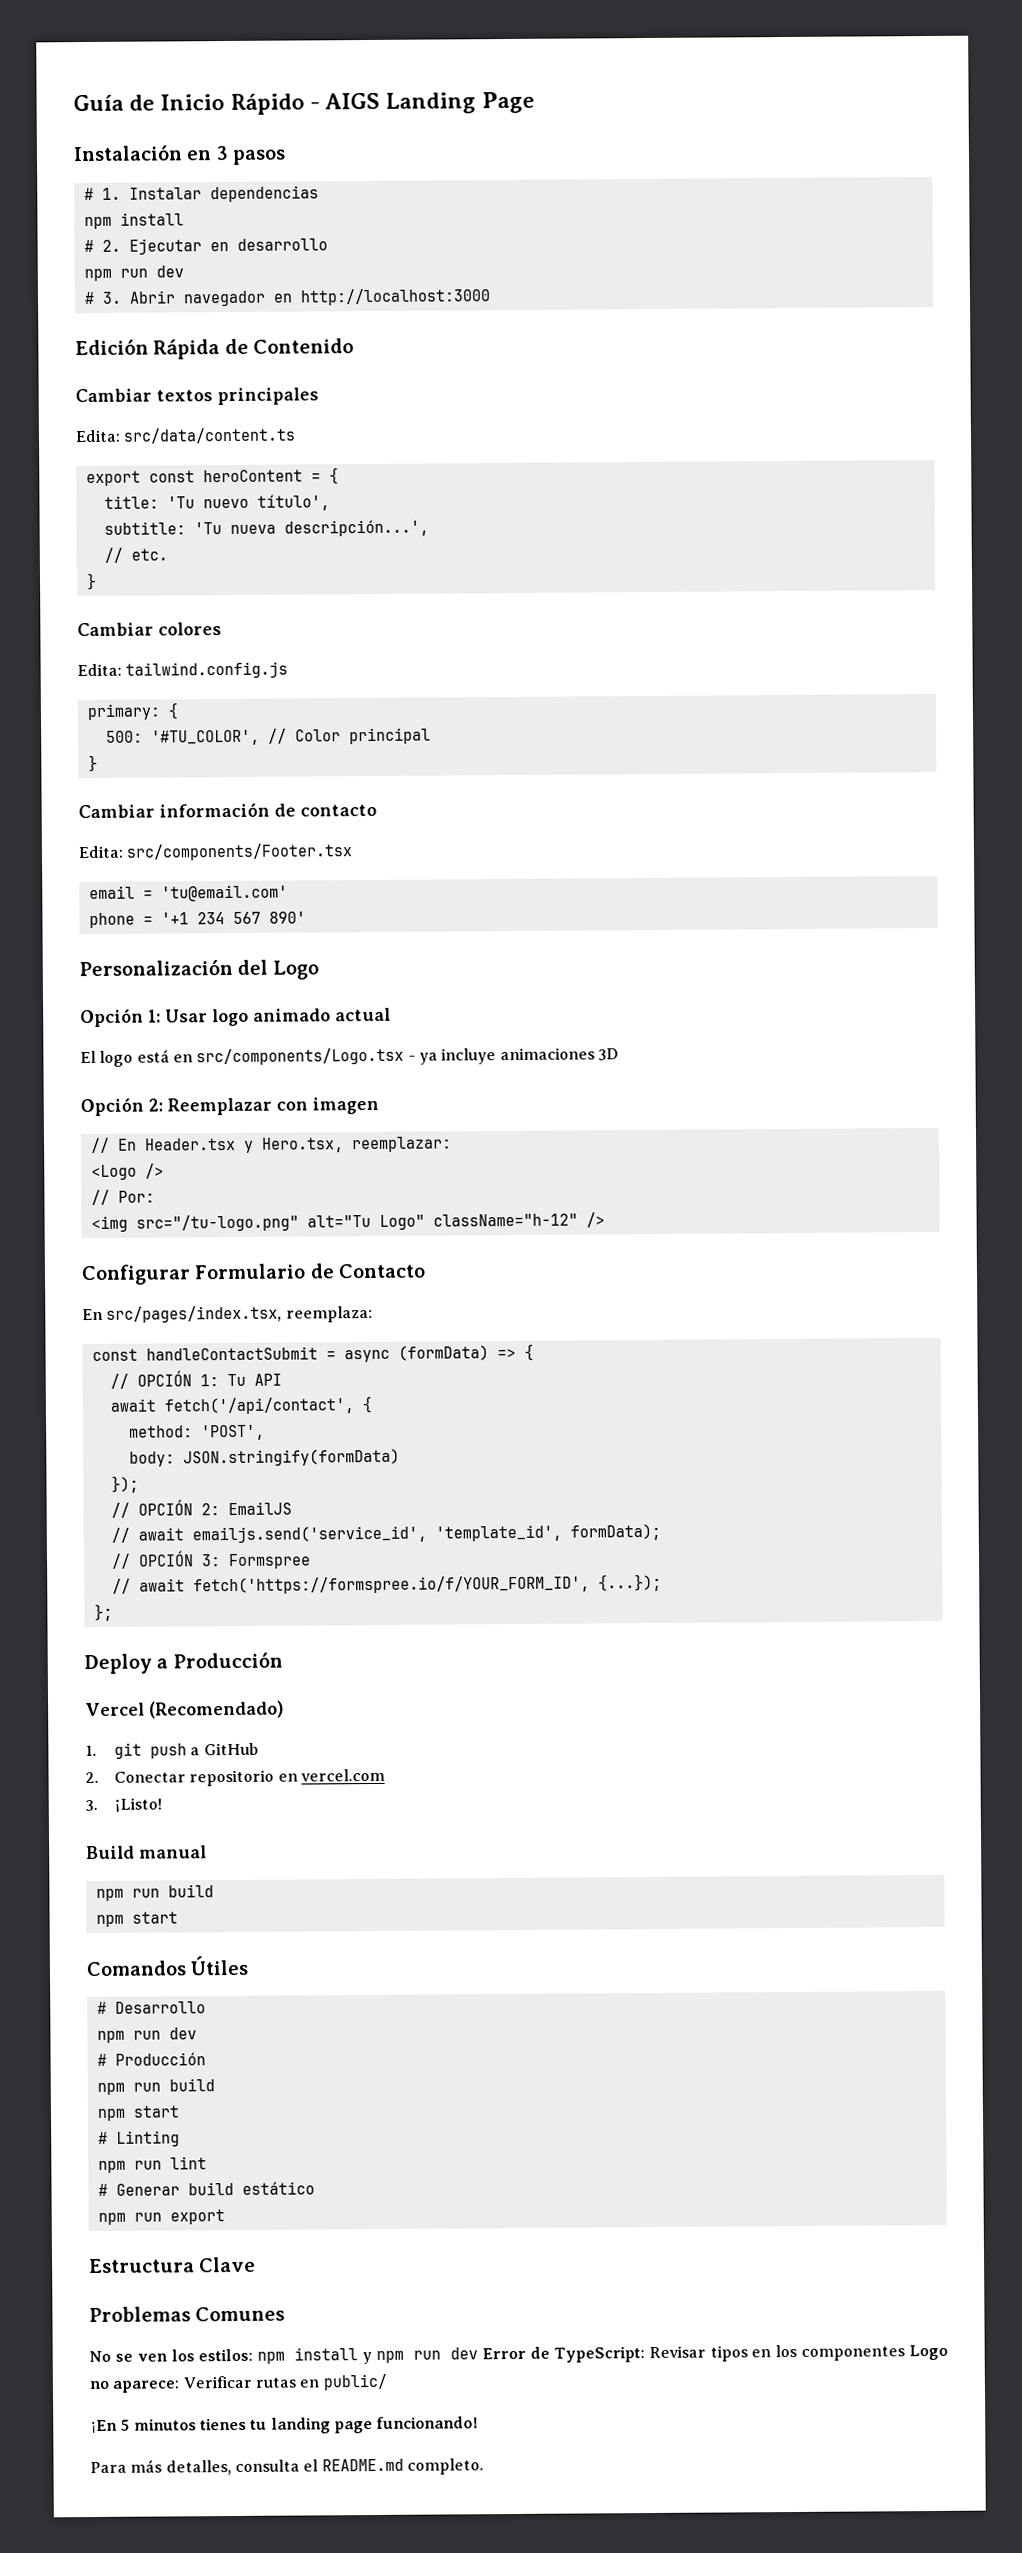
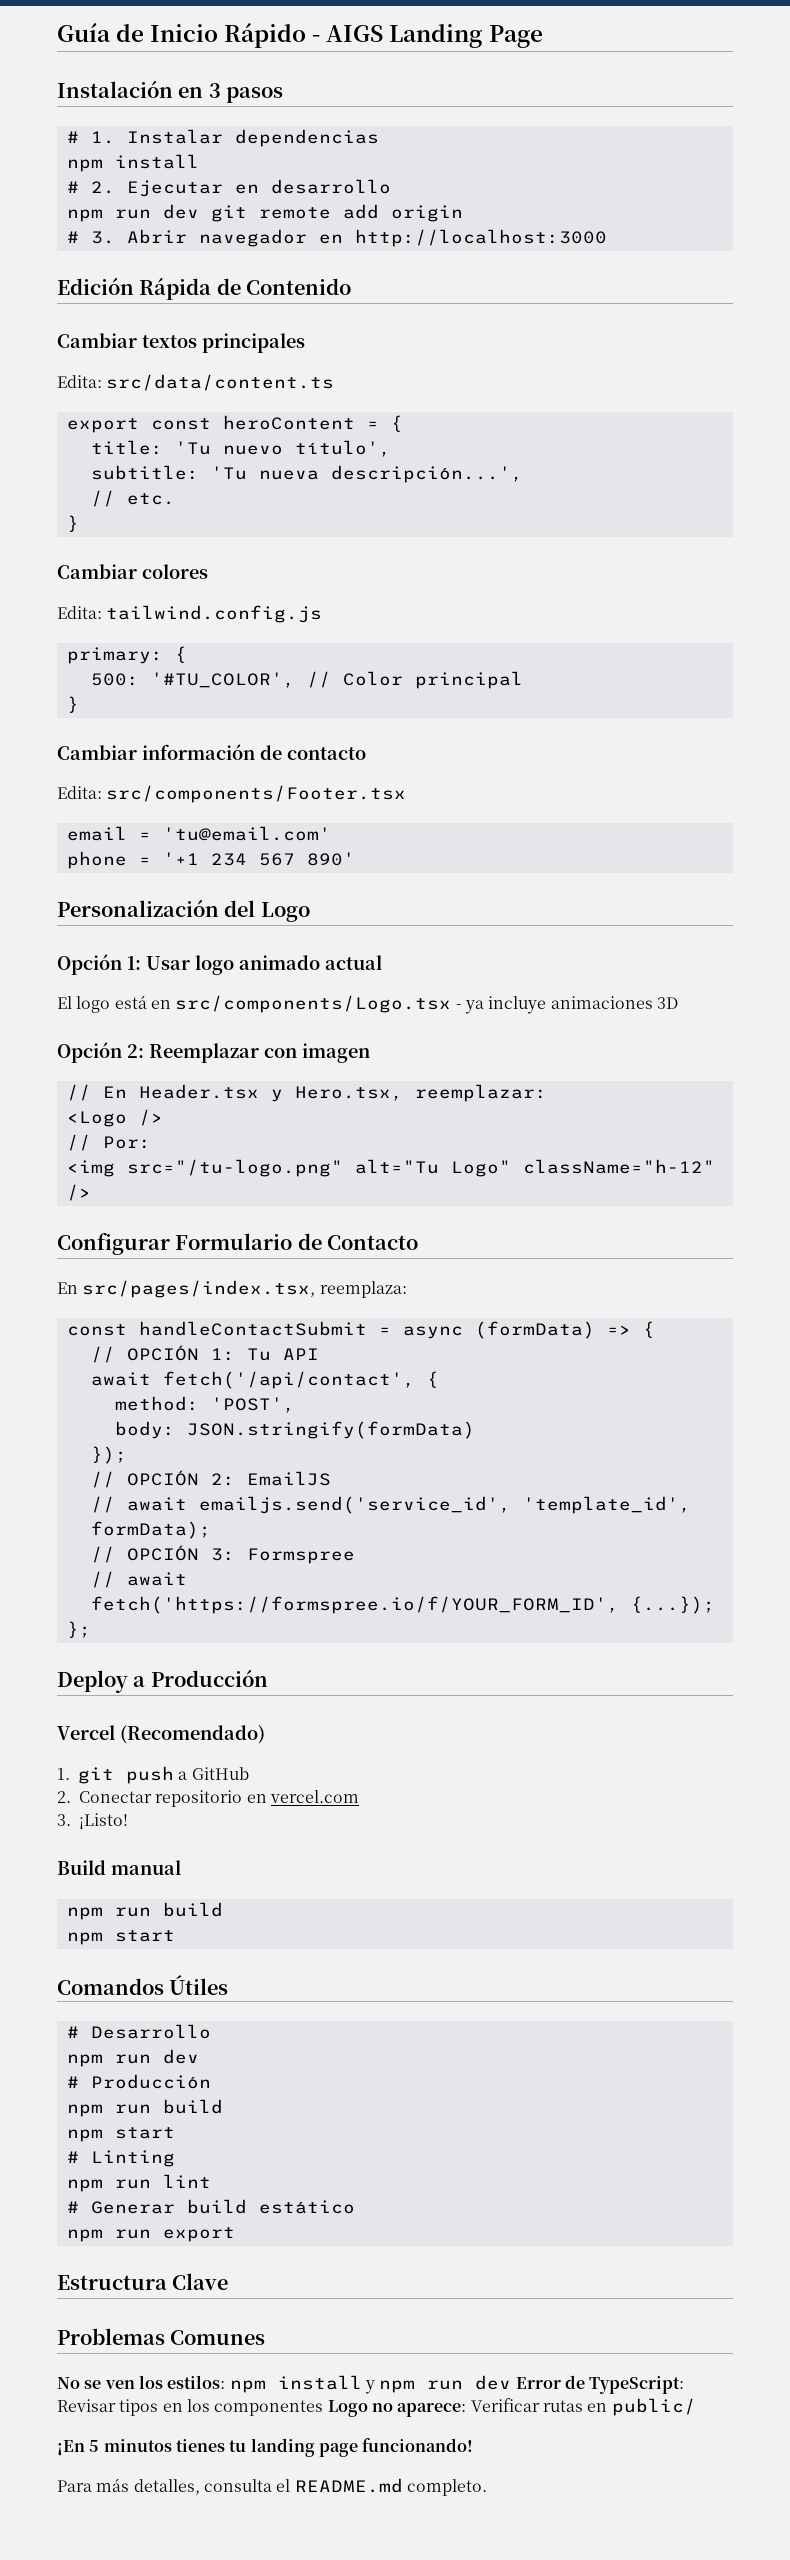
(184, 271) none -> [210,204,463,222] git remote add origin

